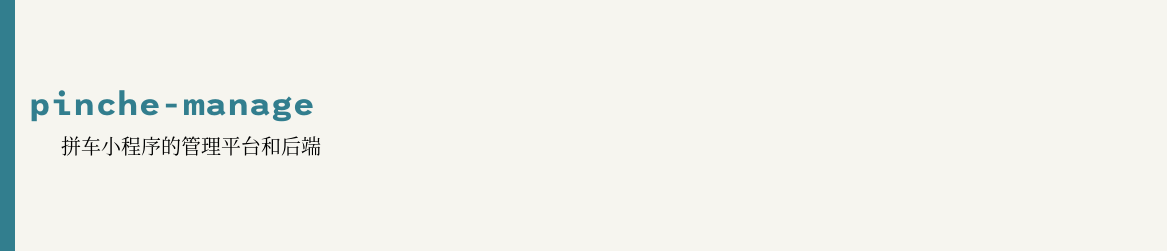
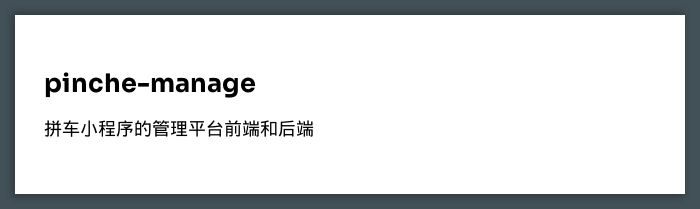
(262, 146) none -> [224,120,260,137] 前端

